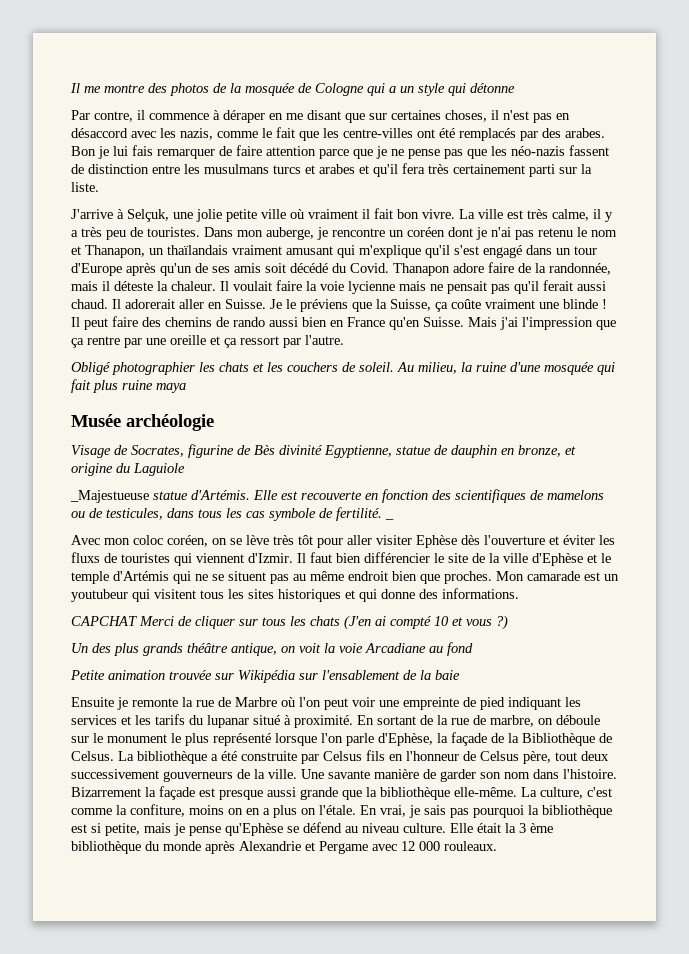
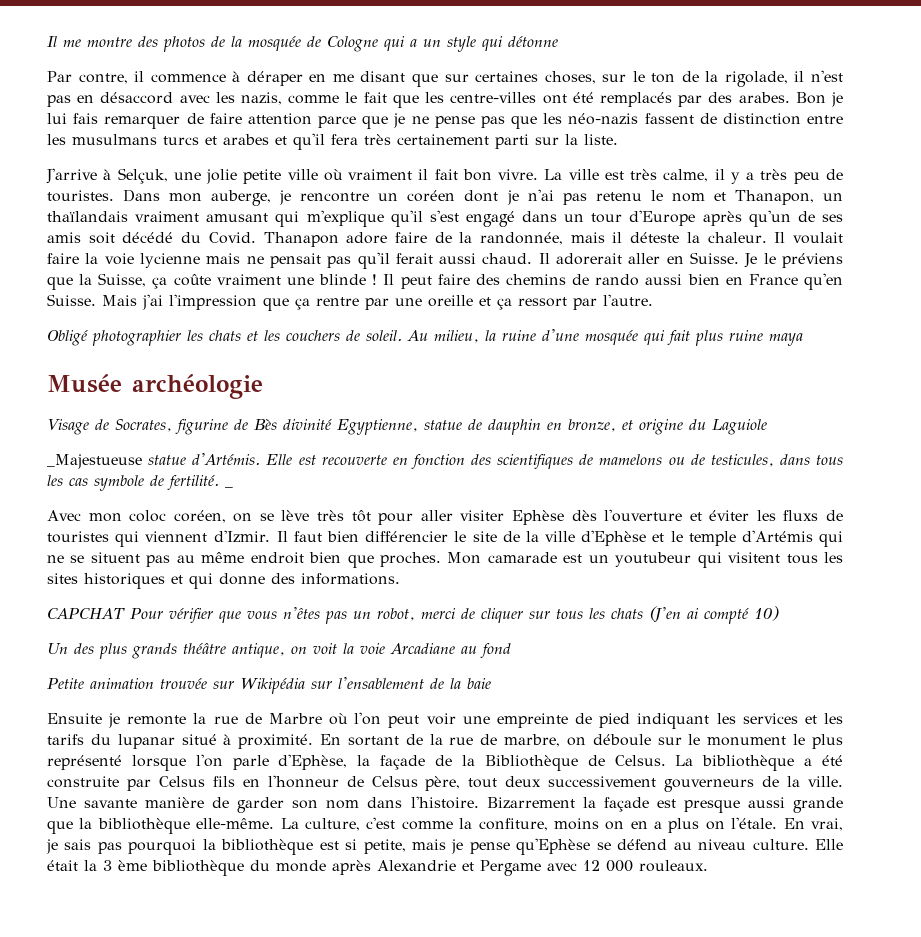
(487, 116) none -> [602,71,788,87] sur le ton de la rigolade,
[139,616,174,626] Merci -> [130,607,456,624] Pour vérifier que vous n'êtes pas un robot, merci
[434,615,508,630] 10 et vous ?) -> [754,606,780,621] 10)

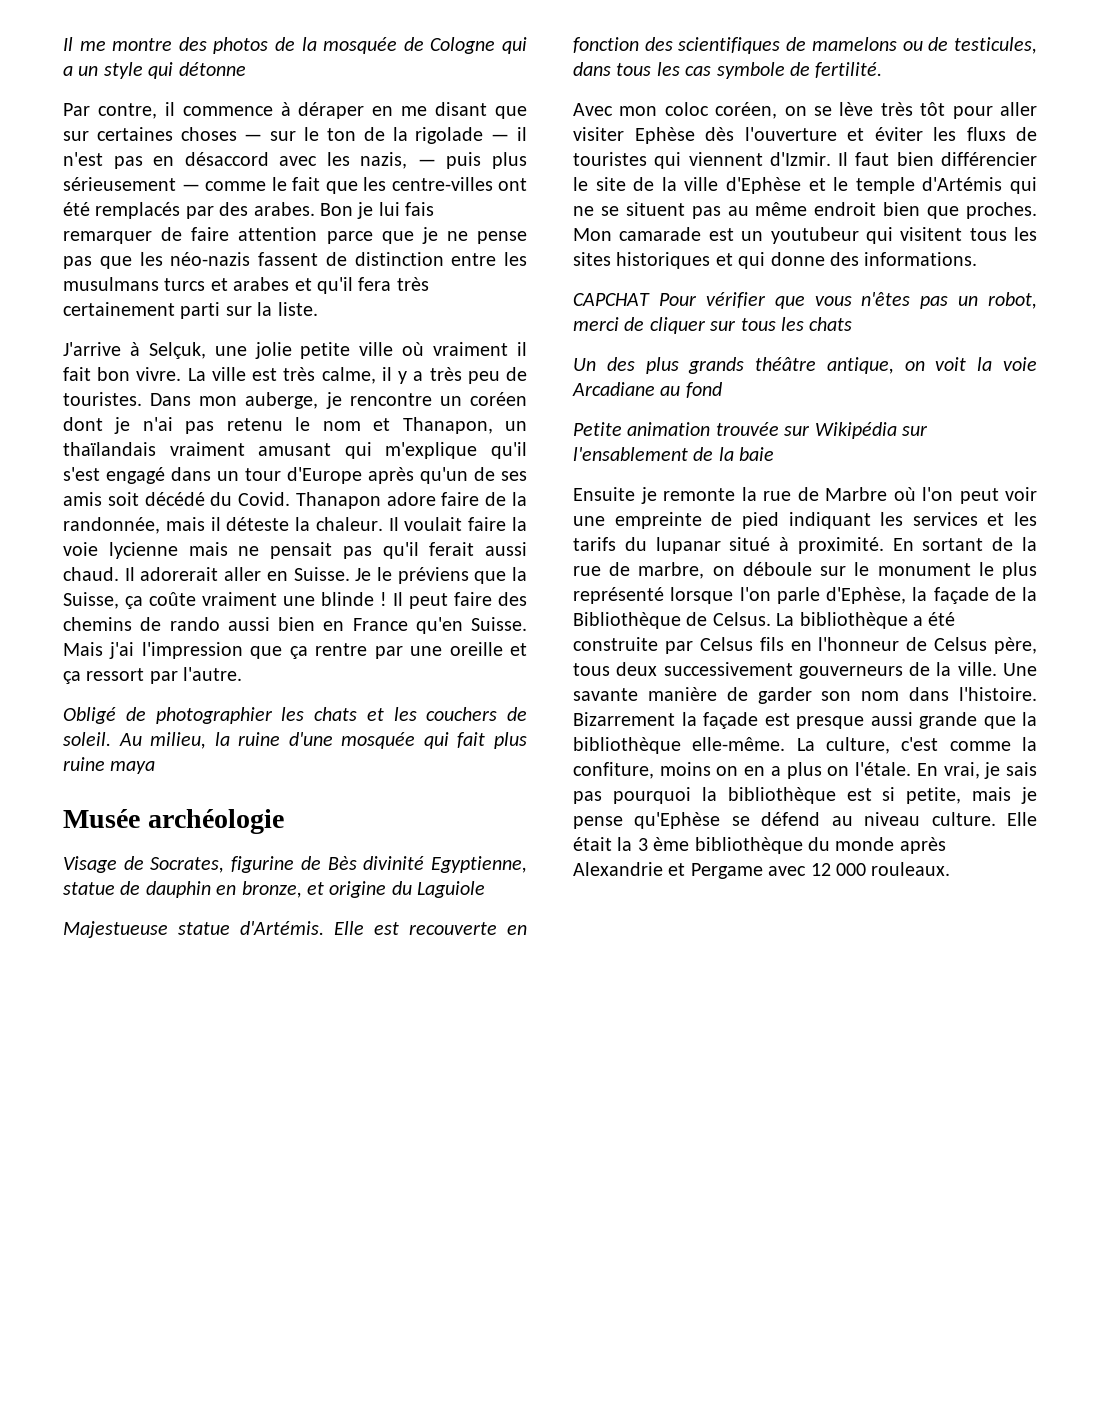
[544,71,596,84] choses, -> [180,127,263,141] choses —
[724,71,788,87] rigolade, -> [415,127,510,144] rigolade —
(283, 98) none -> [417,152,527,169] [63,177,200,191] — puis plus sérieusement —
(88, 338) none -> [125,707,146,721] de
[47,454,142,469] _Majestueuse -> [63,921,168,938] Majestueuse
[225,486,233,488] _ -> (883, 70) none
[649,606,780,624] (J'en ai compté 10) -> (853, 324) none
[468,778,498,788] tout -> [573,663,610,676] tous

